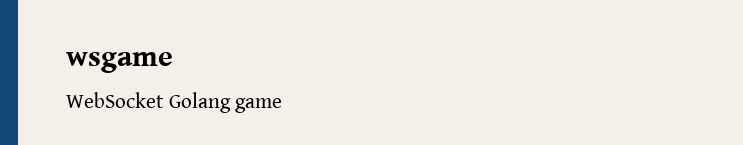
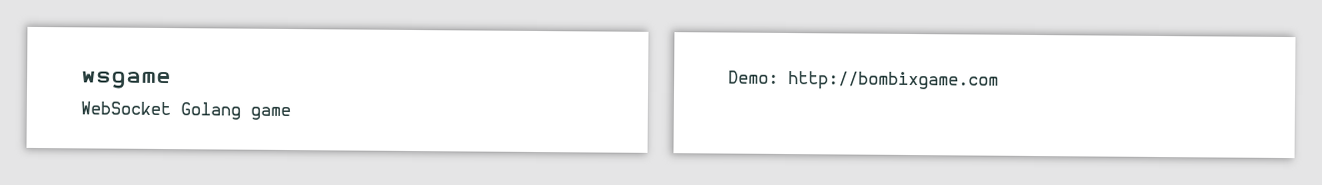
(283, 105) none -> [728,70,999,91] // Demo: http://bombixgame.com

